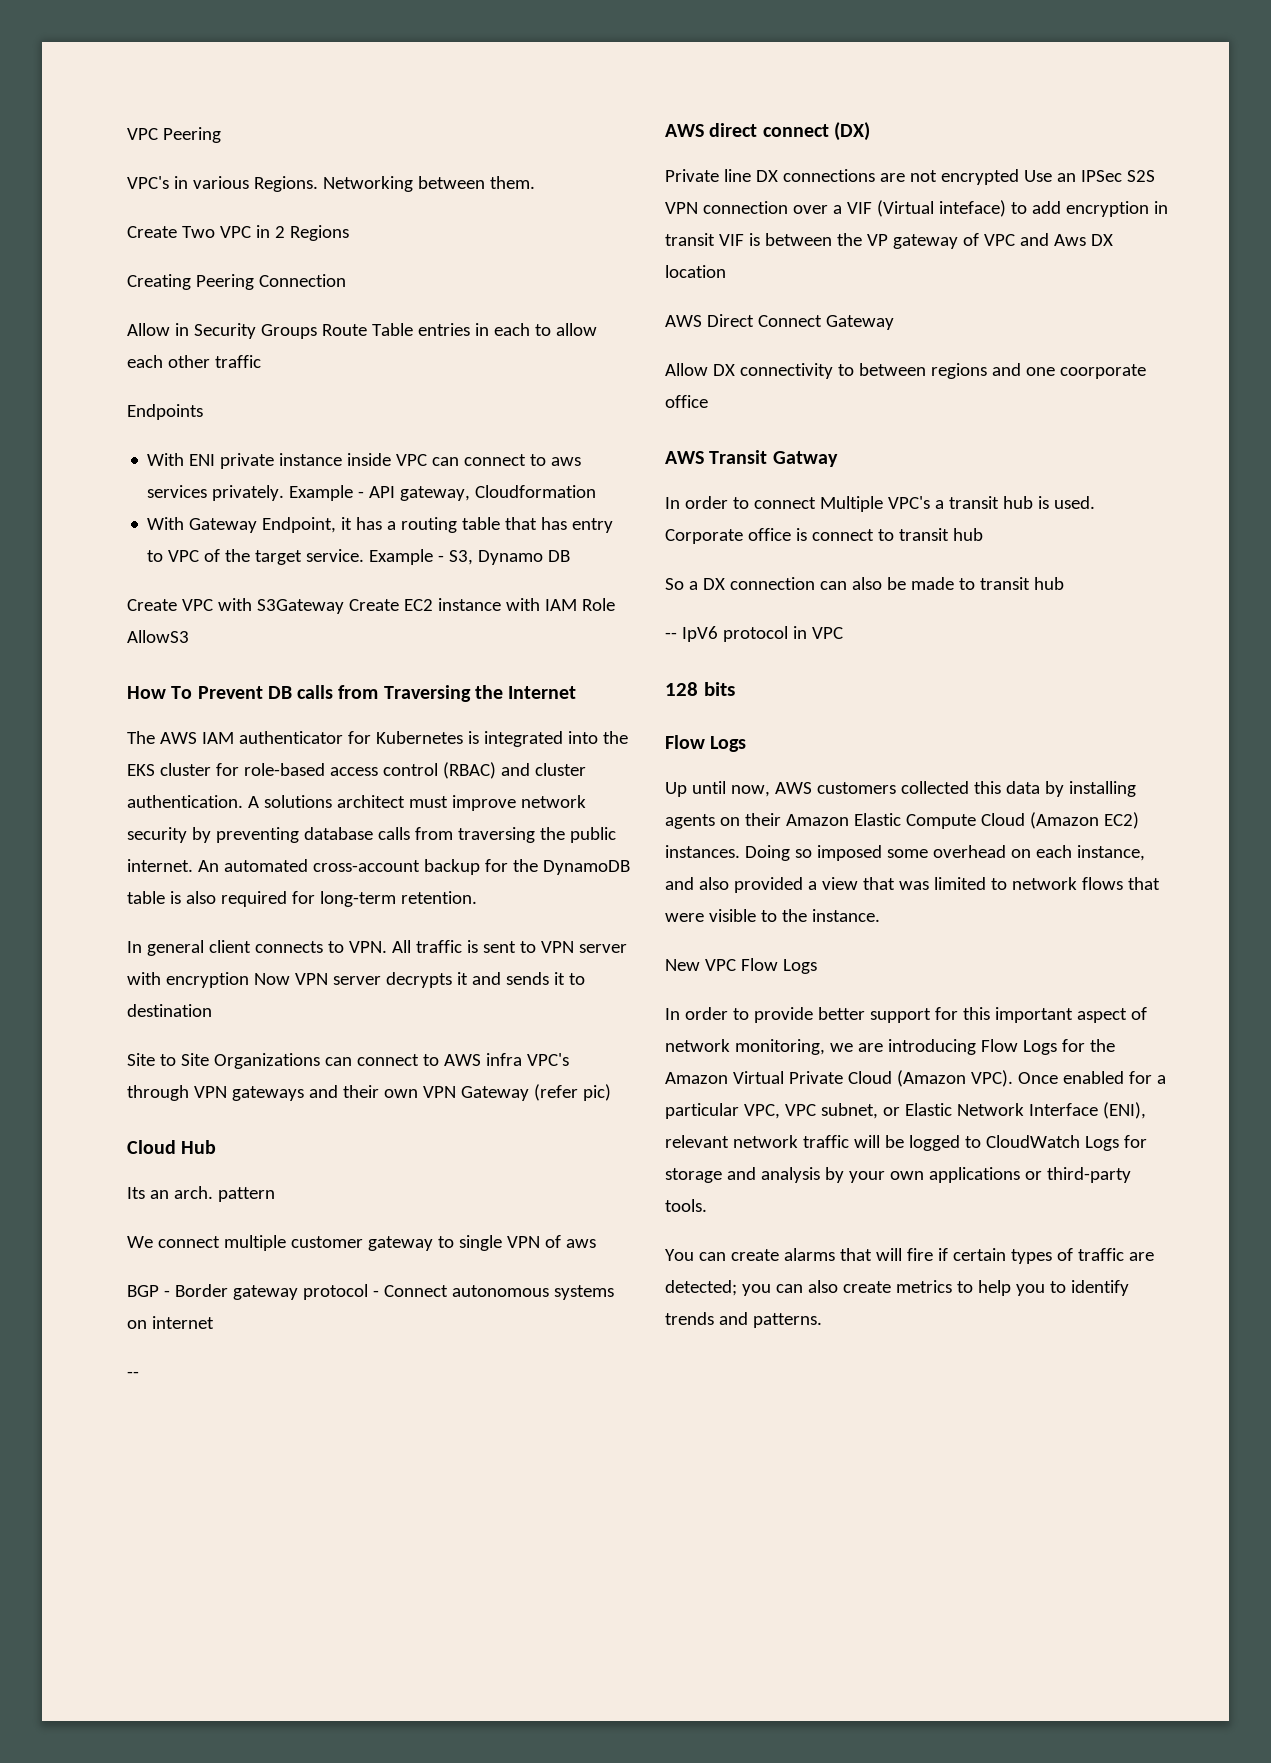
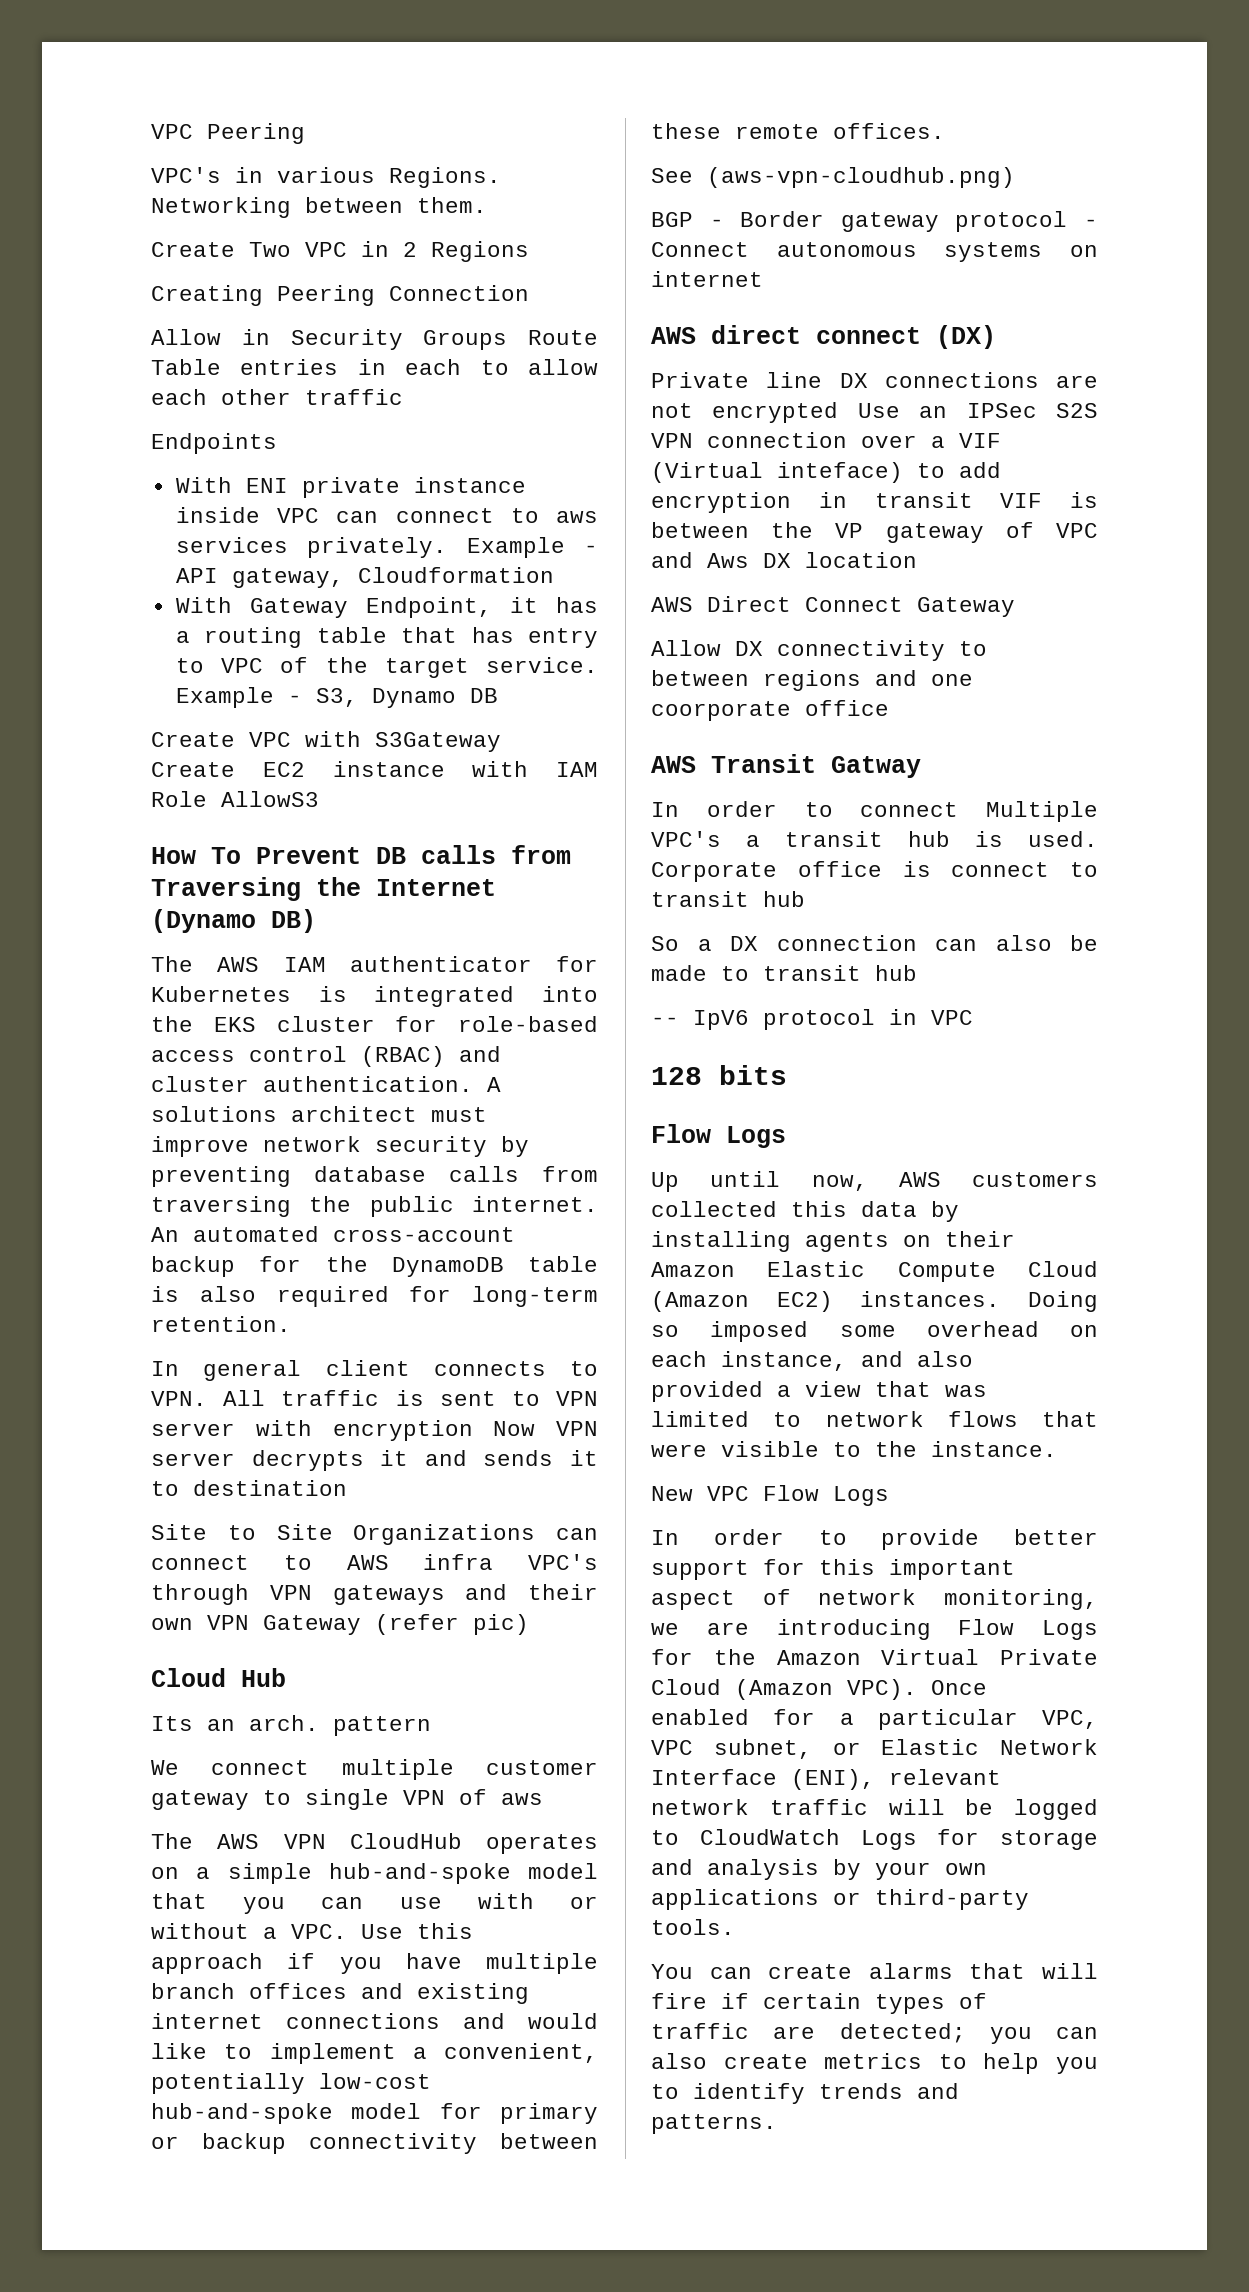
(577, 692) none -> [151,909,316,933] (Dynamo DB)
(596, 1243) none -> [151,1833,598,1854] [151,1863,598,1884] [151,1893,598,1914] [151,1923,473,1939] [151,1953,598,1974] [151,1983,529,2004] [151,2013,598,2029] [151,2043,598,2064] [151,2073,431,2094] [151,2103,598,2124] [151,2133,598,2154] [651,123,945,139] [651,167,1015,188] // The AWS VPN CloudHub operates on a simple hub-and-spoke model that you can use with or without a VPC. Use this approach if you have multiple branch offices and existing internet connections and would like to implement a convenient, potentially low-cost hub-and-spoke model for primary or backup connectivity between these remote offices. // See (aws-vpn-cloudhub.png)
[127,1371,139,1378] // -- -> (763, 279) none

